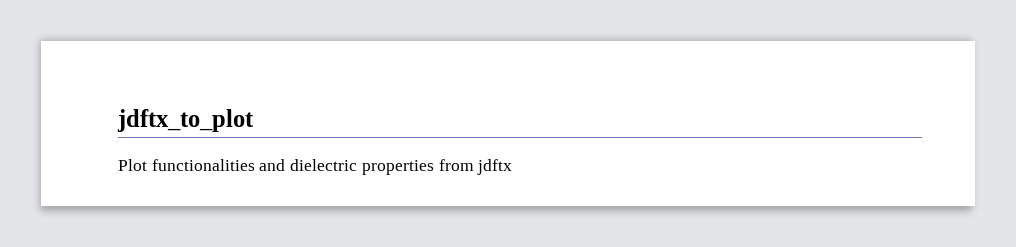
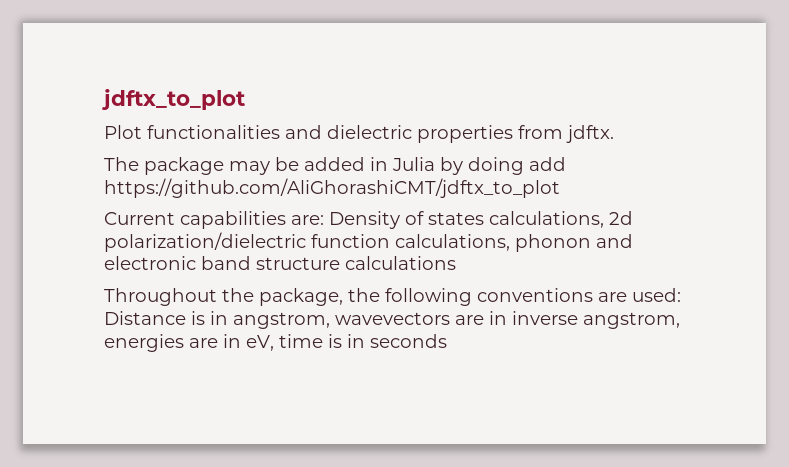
[477,159,513,175] jdftx -> [566,125,614,143] [104,157,566,175] [104,178,560,198] [104,211,633,229] [104,232,633,252] [104,256,456,270] [104,288,681,306] [104,311,680,329] [104,334,447,352] jdftx. // The package may be added in Julia by doing add https://github.com/AliGhorashiCMT/jdftx_to_plot // Current capabilities are: Density of states calculations, 2d polarization/dielectric function calculations, phonon and electronic band structure calculations // Throughout the package, the following conventions are used: Distance is in angstrom, wavevectors are in inverse angstrom, energies are in eV, time is in seconds

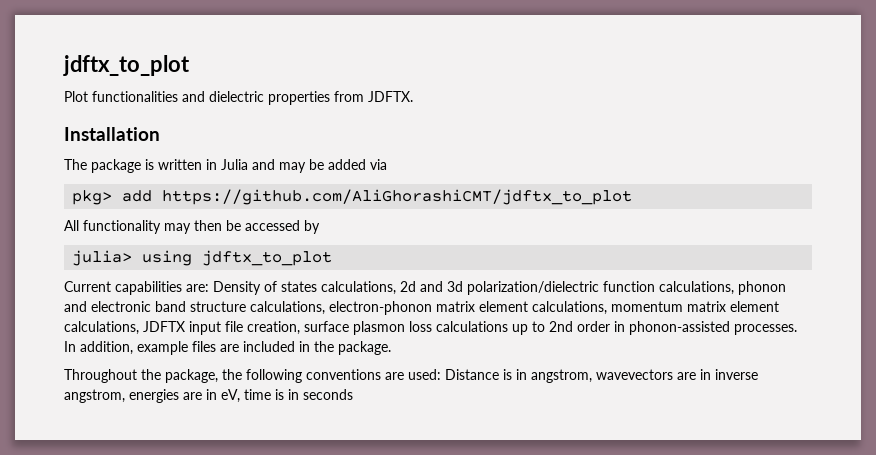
[566,125,614,143] jdftx. -> [368,91,413,102] [64,127,160,141] JDFTX. // Installation
[229,157,566,175] [104,178,560,198] may be added in Julia by doing add https://github.com/AliGhorashiCMT/jdftx_to_plot -> [145,159,387,173] [72,189,633,205] [64,220,320,234] [72,250,333,266] is written in Julia and may be added via // pkg> add https://github.com/AliGhorashiCMT/jdftx_to_plot // All functionality may then be accessed by // julia> using jdftx_to_plot
(633, 218) none -> [420,281,463,292] and 3d
[345,256,456,270] calculations -> [250,301,779,315] [64,321,797,335] [64,341,391,355] calculations, electron-phonon matrix element calculations, momentum matrix element calculations, JDFTX input file creation, surface plasmon loss calculations up to 2nd order in phonon-assisted processes. In addition, example files are included in the package.

